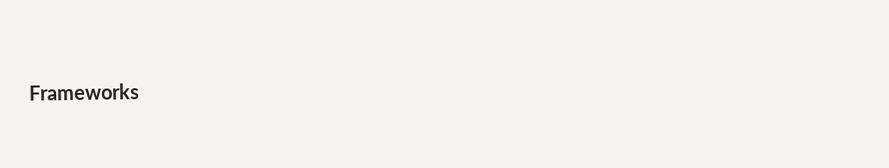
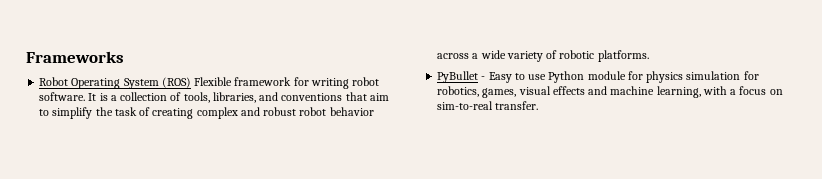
(140, 92) none -> [39,77,380,89] [39,92,389,103] [39,107,374,119] [437,50,649,62] [437,71,759,83] [437,86,783,98] [437,101,539,110] // Robot Operating System (ROS) Flexible framework for writing robot software. It is a collection of tools, libraries, and conventions that aim to simplify the task of creating complex and robust robot behavior across a wide variety of robotic platforms. // PyBullet - Easy to use Python module for physics simulation for robotics, games, visual effects and machine learning, with a focus on sim-to-real transfer.

